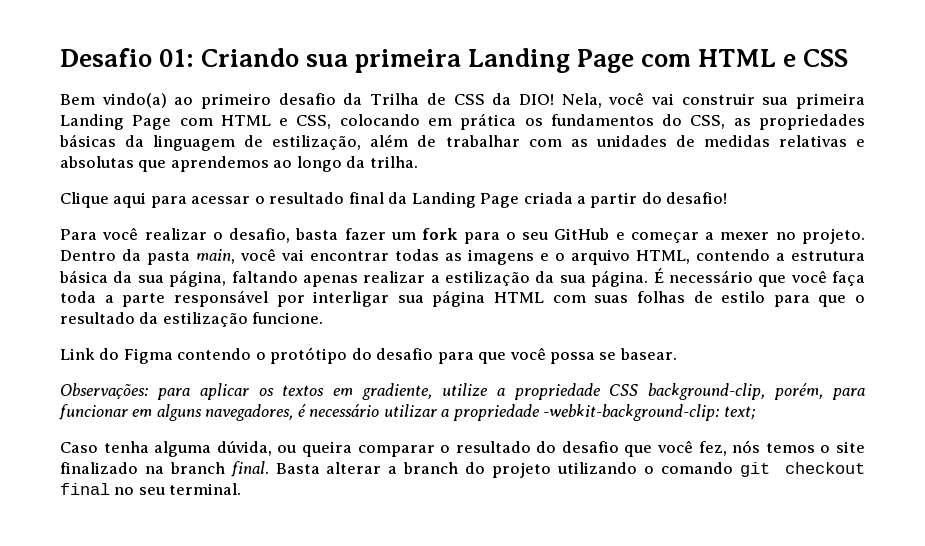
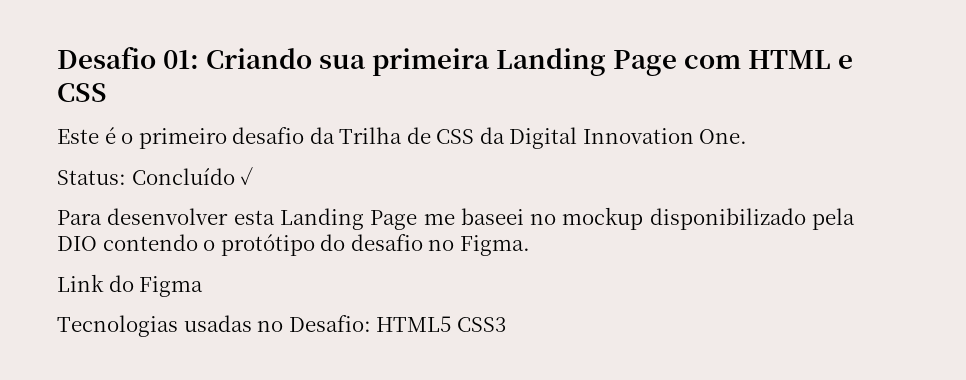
[60,93,194,108] Bem vindo(a) ao -> [57,127,134,144] Este é o
[518,92,865,109] [60,113,866,130] [59,134,865,151] [60,156,418,172] [60,192,728,208] [60,227,866,244] [60,248,865,265] [59,268,865,287] [60,290,865,307] [60,312,324,327] [60,348,173,364] DIO! Nela, você vai construir sua primeira Landing Page com HTML e CSS, colocando em prática os fundamentos do CSS, as propriedades básicas da linguagem de estilização, além de trabalhar com as unidades de medidas relativas e absolutas que aprendemos ao longo da trilha. // Clique aqui para acessar o resultado final da Landing Page criada a partir do desafio! // Para você realizar o desafio, basta fazer um fork para o seu GitHub e começar a mexer no projeto. Dentro da pasta main, você vai encontrar todas as imagens e o arquivo HTML, contendo a estrutura básica da sua página, faltando apenas realizar a estilização da sua página. É necessário que você faça toda a parte responsável por interligar sua página HTML com suas folhas de estilo para que o resultado da estilização funcione. // Link do Figma -> [509,127,748,149] [57,167,254,185] [57,207,855,230] [57,236,97,251] Digital Innovation One. // Status: Concluído ✓ // Para desenvolver esta Landing Page me baseei no mockup disponibilizado pela DIO
[437,347,677,364] [60,383,865,400] [59,404,755,421] [60,440,866,457] [60,461,865,478] [60,483,242,495] para que você possa se basear. // Observações: para aplicar os textos em gradiente, utilize a propriedade CSS background-clip, porém, para funcionar em alguns navegadores, é necessário utilizar a propriedade -webkit-background-clip: text; // Caso tenha alguma dúvida, ou queira comparar o resultado do desafio que você fez, nós temos o site finalizado na branch final. Basta alterar a branch do projeto utilizando o comando git checkout final no seu terminal. -> [428,235,530,256] [57,274,204,297] [57,315,506,337] no Figma. // Link do Figma // Tecnologias usadas no Desafio: HTML5 CSS3

